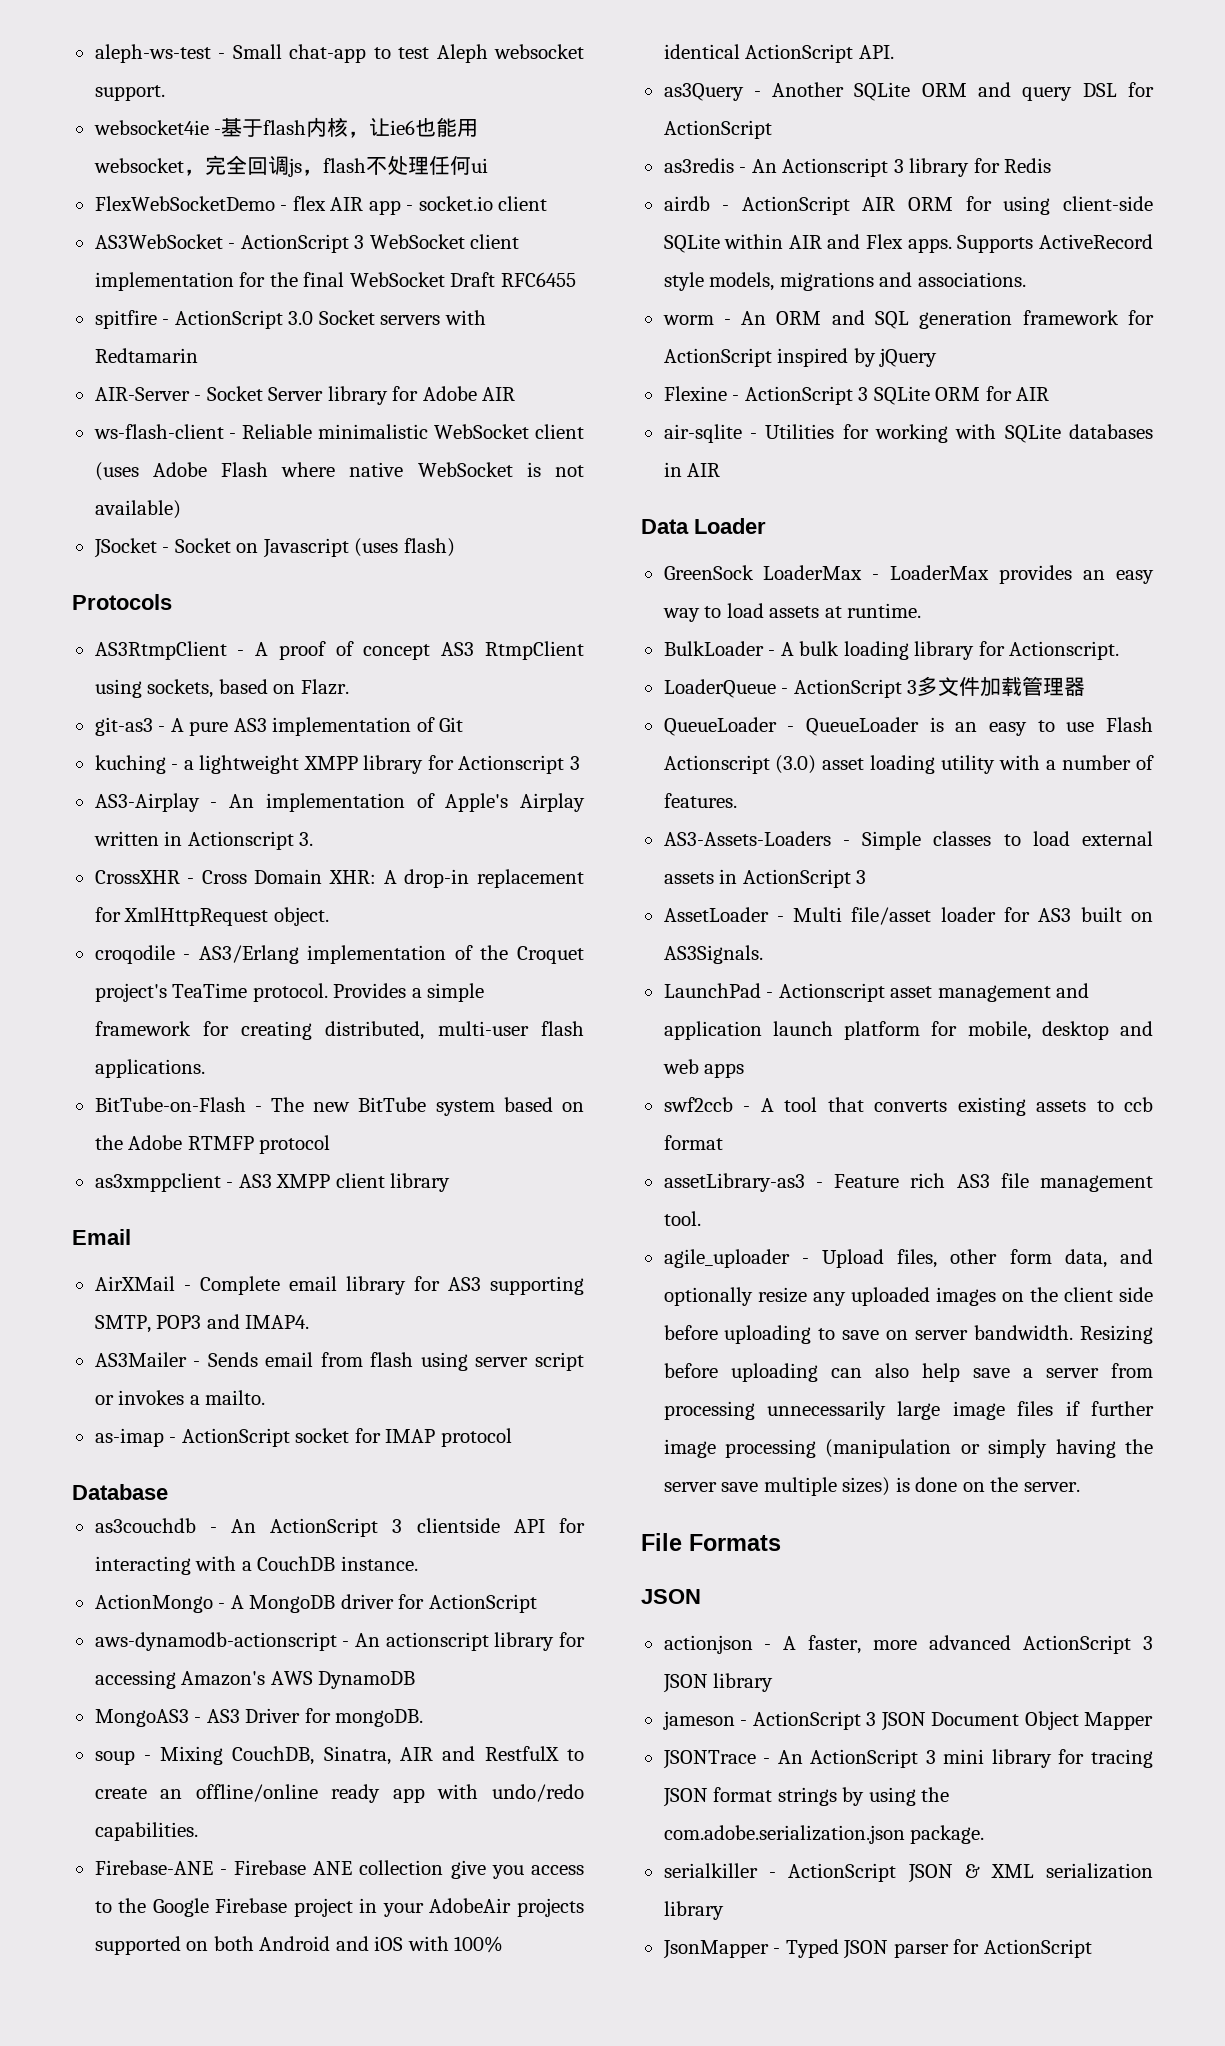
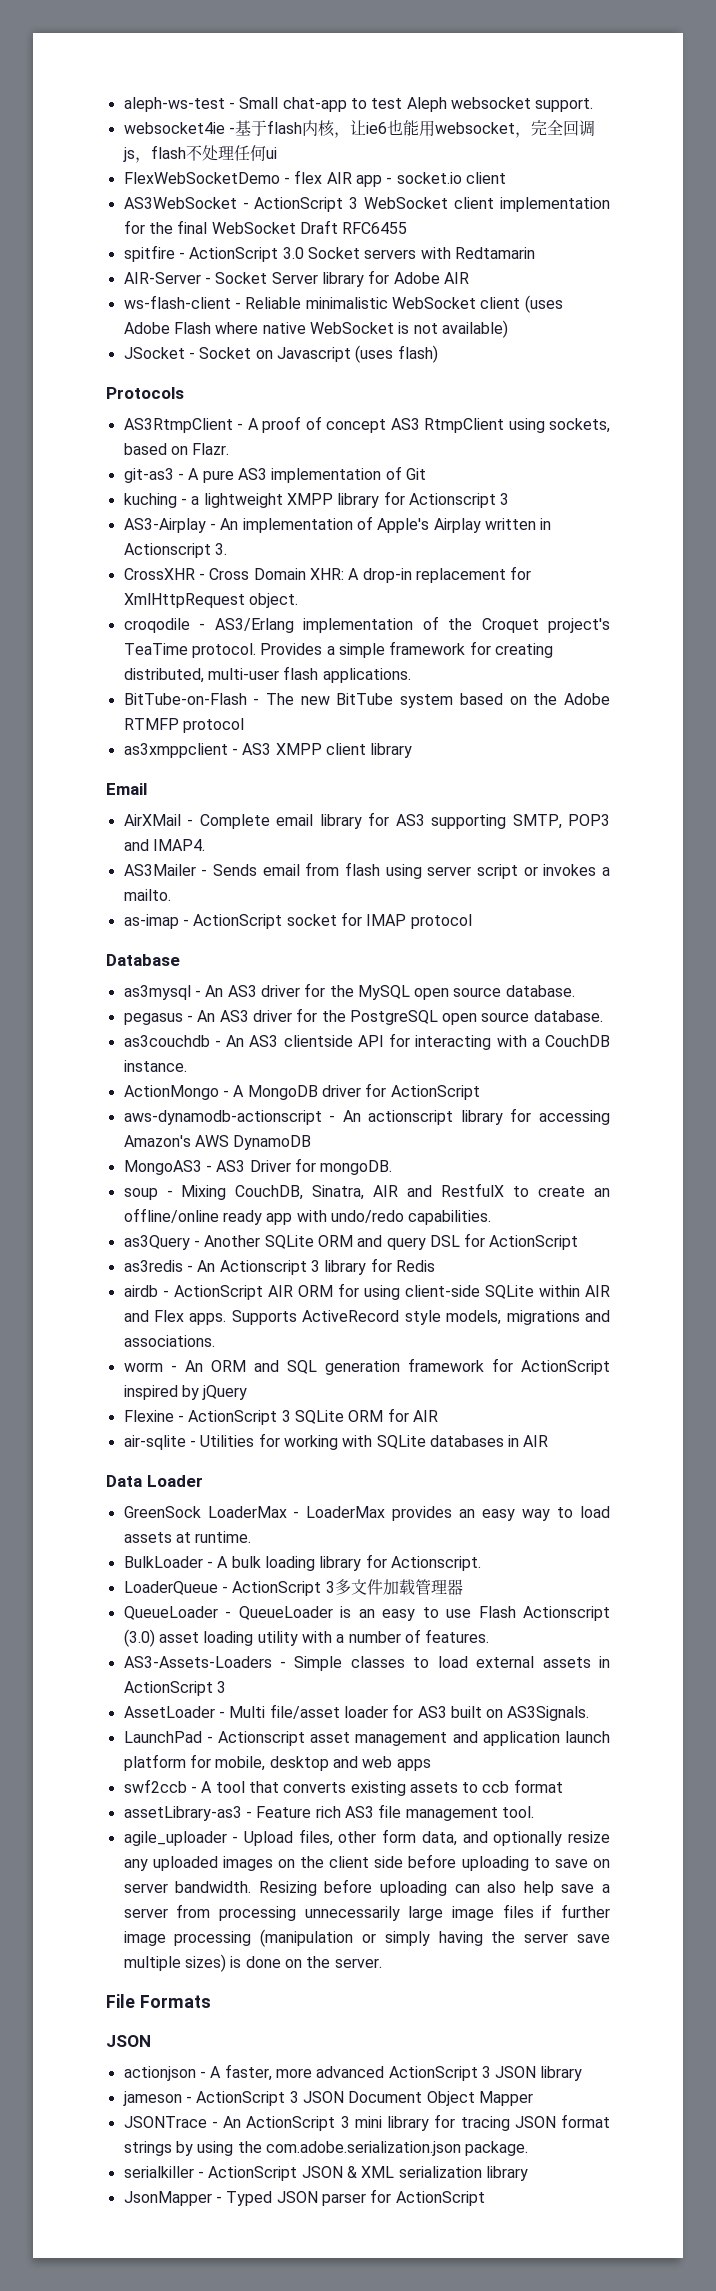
(168, 1492) none -> [123,983,575,1000] [123,1008,603,1025] // as3mysql - An AS3 driver for the MySQL open source database. // pegasus - An AS3 driver for the PostgreSQL open source database.
[270,1518,403,1537] ActionScript 3 -> [249,1035,279,1047] AS3
[94,1860,584,1879] [94,1898,584,1917] [94,1936,504,1955] [663,44,894,63] // Firebase-ANE - Firebase ANE collection give you access to the Google Firebase project in your AdobeAir projects supported on both Android and iOS with 100% identical ActionScript API. -> (492, 1217) none

